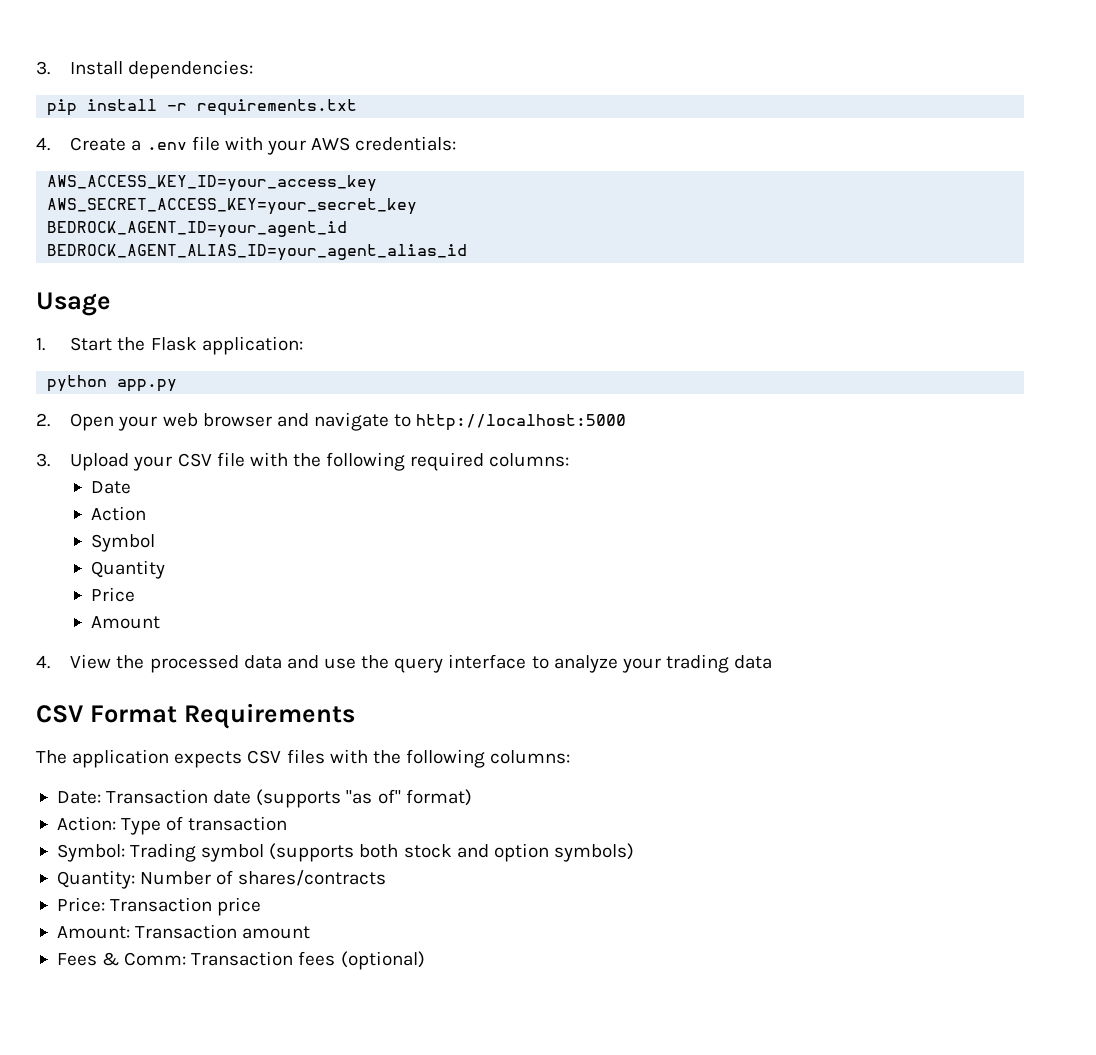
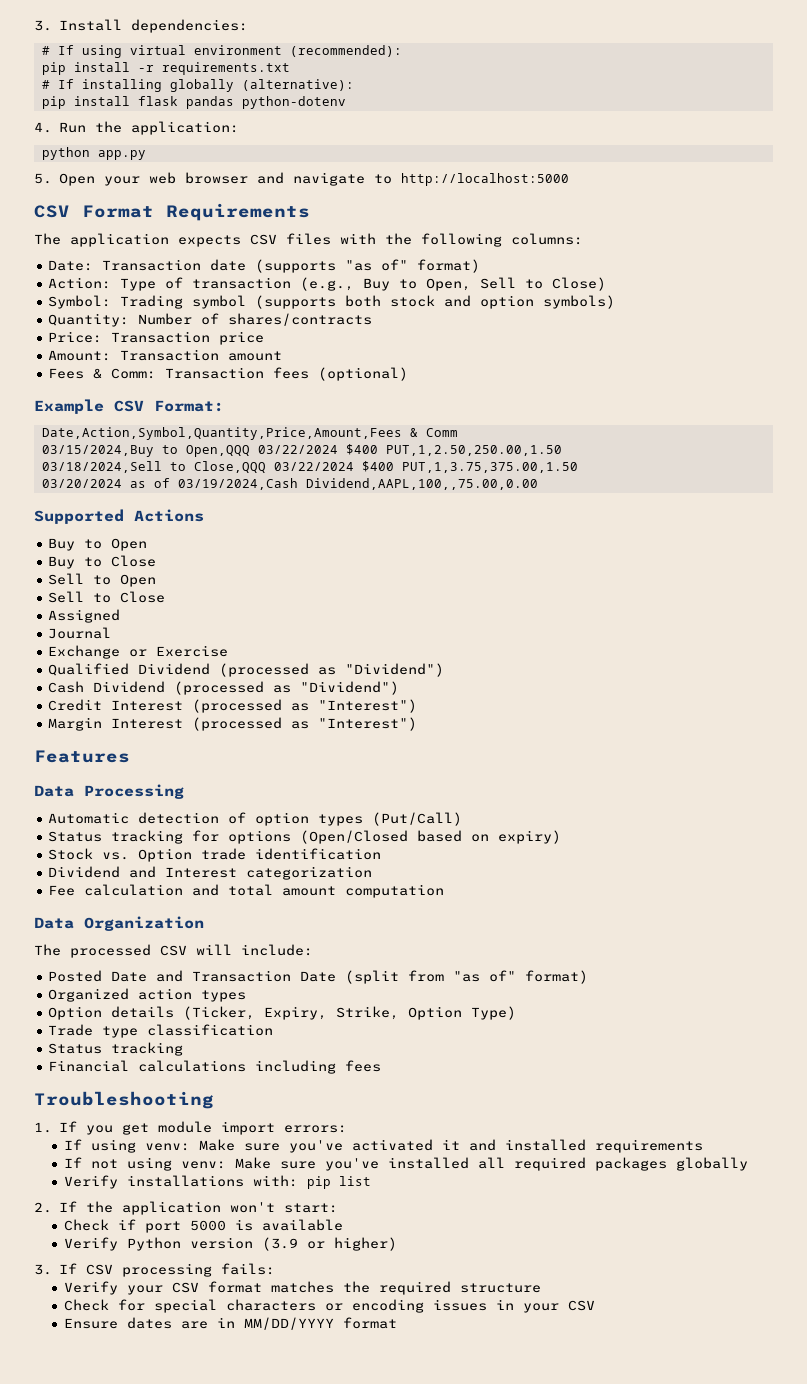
[47,99,358,116] [36,136,457,155] [47,175,378,192] [47,198,418,215] [47,221,348,238] [47,244,468,261] [36,292,111,316] [36,337,197,351] pip install -r requirements.txt // 4. Create a .env file with your AWS credentials: // AWS_ACCESS_KEY_ID=your_access_key // AWS_SECRET_ACCESS_KEY=your_secret_key // BEDROCK_AGENT_ID=your_agent_id // BEDROCK_AGENT_ALIAS_ID=your_agent_alias_id // Usage // 1. Start the Flask -> [41,45,402,58] [41,62,290,75] [41,79,354,92] [41,96,346,109] [34,121,122,133] # If using virtual environment (recommended): // pip install -r requirements.txt // # If installing globally (alternative): // pip install flask pandas python-dotenv // 4. Run the
[36,413,50,427] 2. -> [34,173,52,184] 5.
[36,452,570,471] [91,481,132,494] [91,506,147,521] [91,534,156,552] [91,560,166,579] [91,587,136,602] [91,616,161,629] [36,654,773,673] // 3. Upload your CSV file with the following required columns: // Date // Action // Symbol // Quantity // Price // Amount // 4. View the processed data and use the query interface to analyze your trading data -> (569, 179) none
(288, 823) none -> [300,277,607,291] (e.g., Buy to Open, Sell to Close)
(425, 960) none -> [34,399,224,414] [41,427,458,440] [41,444,562,457] [41,461,578,473] [41,478,538,490] [34,509,204,524] [48,538,148,551] [48,555,157,569] [48,573,157,587] [48,591,166,603] [48,609,121,623] [48,627,112,639] [48,645,229,659] [48,663,445,677] [48,681,400,695] [48,699,418,713] [48,717,418,731] [34,750,130,763] [34,784,184,799] [48,812,463,826] [48,830,562,844] [48,848,382,862] [48,866,373,880] [48,884,445,898] [34,916,204,931] [34,944,313,958] [48,970,589,984] [48,988,247,1002] [48,1006,517,1020] [48,1024,274,1038] [48,1042,184,1056] [48,1060,382,1074] [34,1091,214,1109] [34,1121,347,1135] [63,1139,703,1153] [63,1157,748,1171] [63,1175,371,1189] [34,1201,338,1215] [63,1219,343,1233] [63,1237,397,1251] [34,1263,275,1277] [63,1281,541,1295] [63,1299,595,1313] [63,1317,397,1330] // Example CSV Format: // Date,Action,Symbol,Quantity,Price,Amount,Fees & Comm // 03/15/2024,Buy to Open,QQQ 03/22/2024 $400 PUT,1,2.50,250.00,1.50 // 03/18/2024,Sell to Close,QQQ 03/22/2024 $400 PUT,1,3.75,375.00,1.50 // 03/20/2024 as of 03/19/2024,Cash Dividend,AAPL,100,,75.00,0.00 // Supported Actions // Buy to Open // Buy to Close // Sell to Open // Sell to Close // Assigned // Journal // Exchange or Exercise // Qualified Dividend (processed as "Dividend") // Cash Dividend (processed as "Dividend") // Credit Interest (processed as "Interest") // Margin Interest (processed as "Interest") // Features // Data Processing // Automatic detection of option types (Put/Call) // Status tracking for options (Open/Closed based on expiry) // Stock vs. Option trade identification // Dividend and Interest categorization // Fee calculation and total amount computation // Data Organization // The processed CSV will include: // Posted Date and Transaction Date (split from "as of" format) // Organized action types // Option details (Ticker, Expiry, Strike, Option Type) // Trade type classification // Status tracking // Financial calculations including fees // Troubleshooting // 1. If you get module import errors: // If using venv: Make sure you've activated it and installed requirements // If not using venv: Make sure you've installed all required packages globally // Verify installations with: pip list // 2. If the application won't start: // Check if port 5000 is available // Verify Python version (3.9 or higher) // 3. If CSV processing fails: // Verify your CSV format matches the required structure // Check for special characters or encoding issues in your CSV // Ensure dates are in MM/DD/YYYY format

